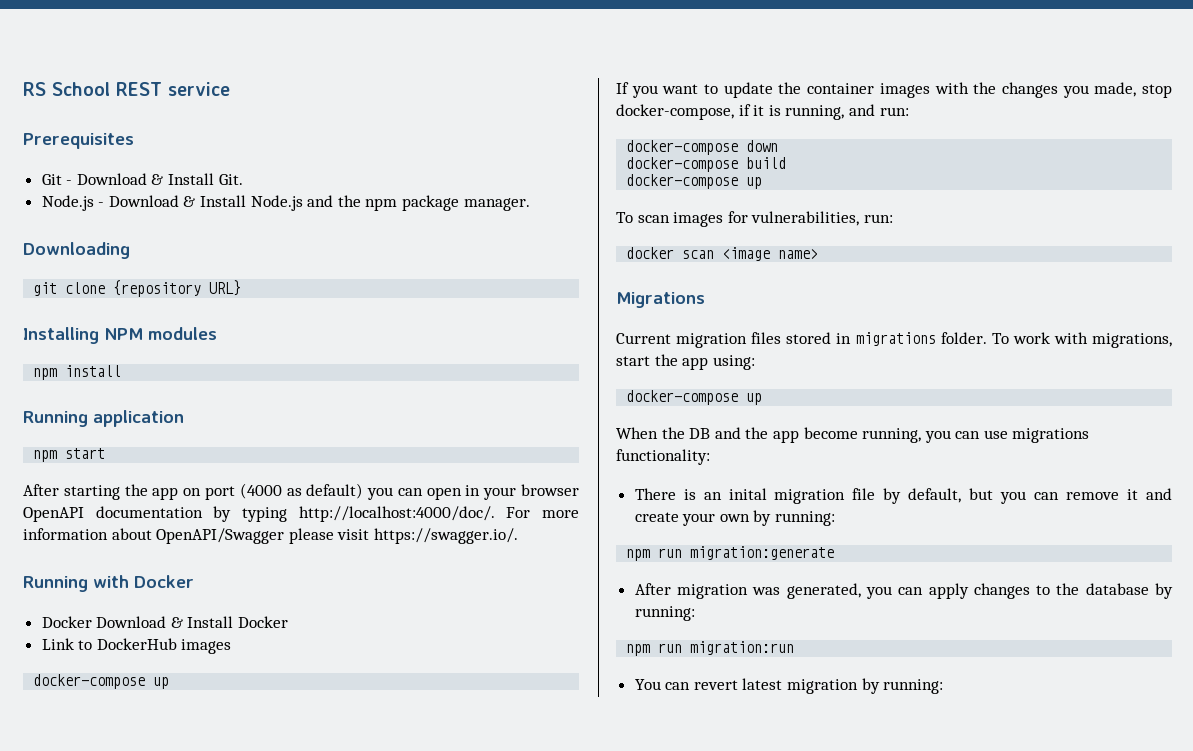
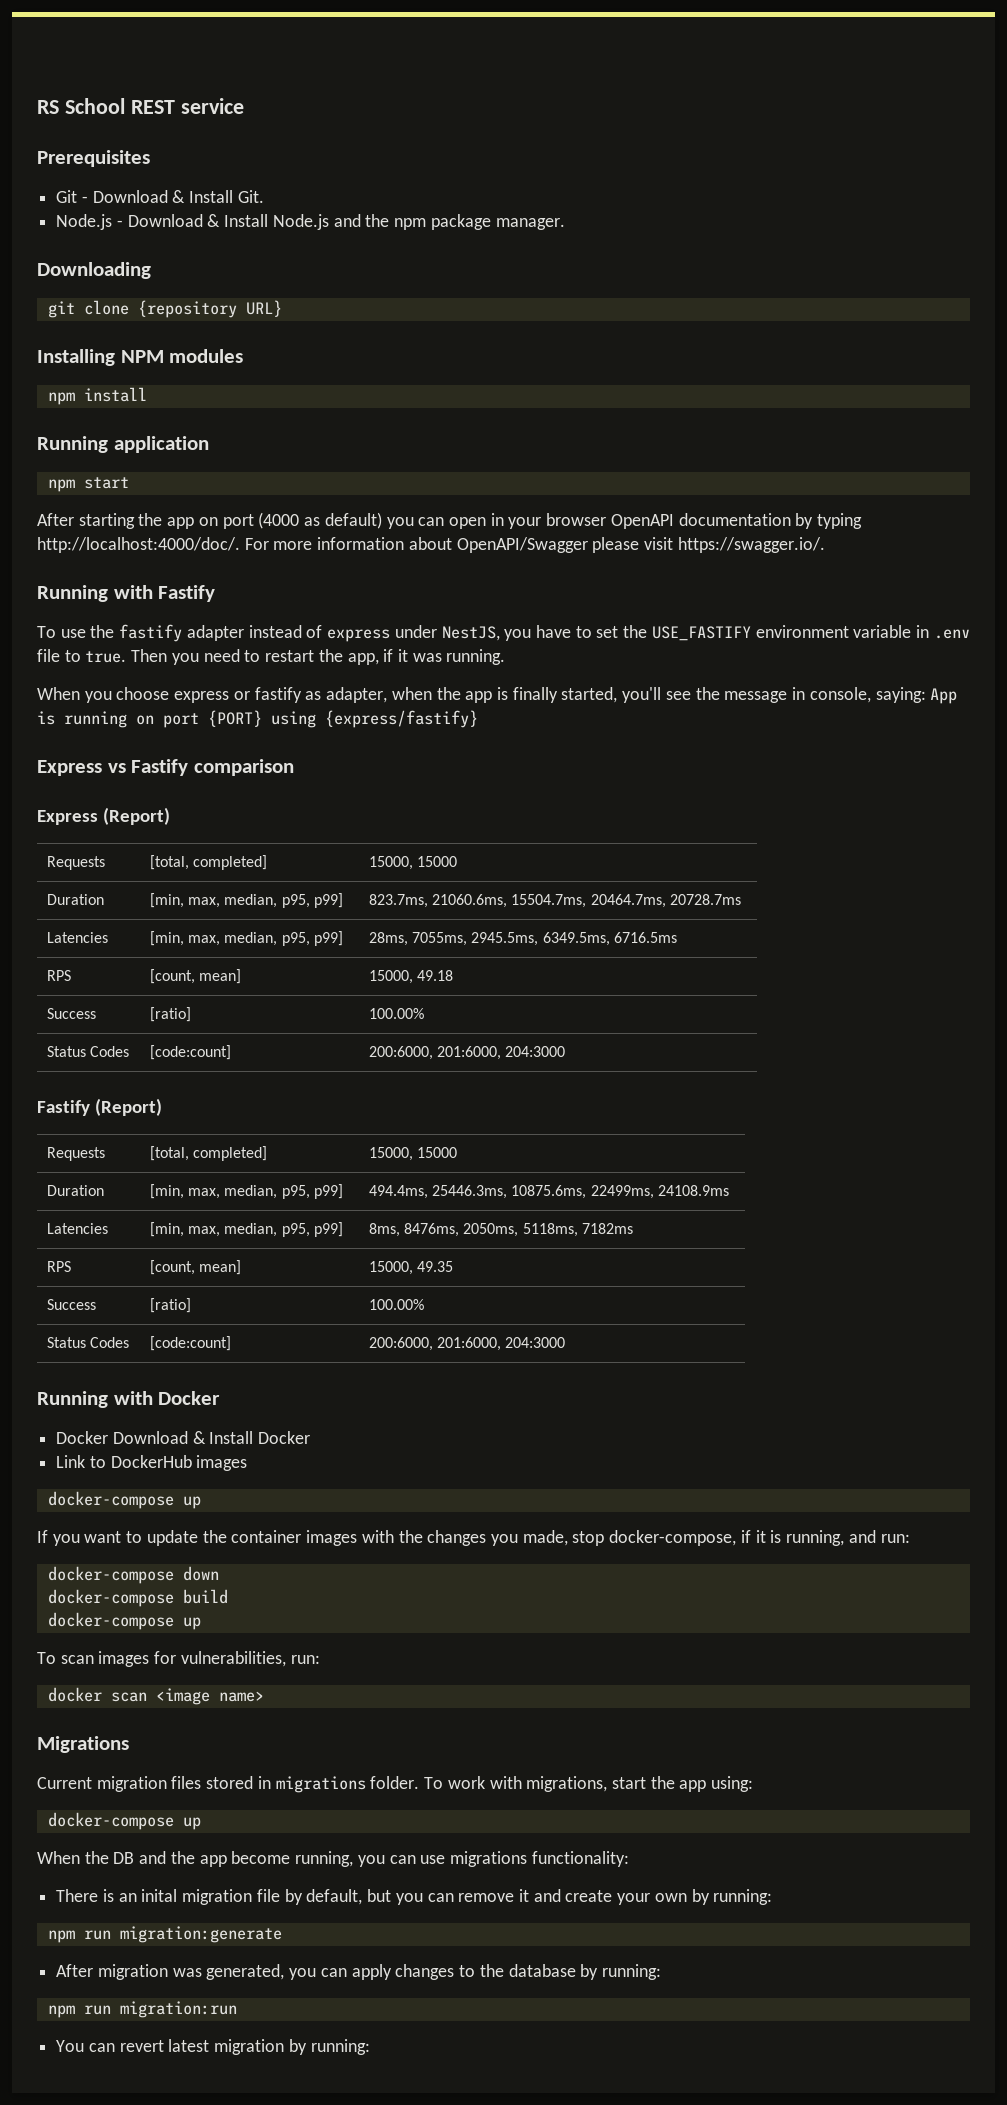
(518, 536) none -> [37,585,216,602] [37,624,970,642] [37,649,506,665] [37,687,958,704] [37,710,478,728] [37,759,294,776] [37,807,171,825] [46,856,105,870] [149,855,267,870] [368,856,457,870] [46,894,104,905] [149,893,343,908] [368,894,741,908] [46,932,108,943] [149,931,343,946] [368,932,677,946] [46,970,71,981] [149,969,241,984] [368,970,453,984] [46,1008,96,1019] [149,1007,191,1022] [368,1008,424,1019] [46,1046,129,1057] [149,1045,231,1060] [368,1046,566,1060] [37,1098,163,1116] [46,1147,105,1161] [149,1146,267,1161] [368,1147,457,1161] [46,1185,104,1196] [149,1184,343,1199] [368,1185,729,1199] [46,1223,108,1234] [149,1222,343,1237] [368,1223,633,1237] [46,1261,71,1272] [149,1260,241,1275] [368,1261,453,1275] [46,1299,96,1310] [149,1298,191,1313] [368,1299,424,1310] [46,1337,129,1348] [149,1336,231,1351] [368,1337,566,1351] // Running with Fastify // To use the fastify adapter instead of express under NestJS, you have to set the USE_FASTIFY environment variable in .env file to true. Then you need to restart the app, if it was running. // When you choose express or fastify as adapter, when the app is finally started, you'll see the message in console, saying: App is running on port {PORT} using {express/fastify} // Express vs Fastify comparison // Express (Report) // Requests | [total, completed] | 15000, 15000 // Duration | [min, max, median, p95, p99] | 823.7ms, 21060.6ms, 15504.7ms, 20464.7ms, 20728.7ms // Latencies | [min, max, median, p95, p99] | 28ms, 7055ms, 2945.5ms, 6349.5ms, 6716.5ms // RPS | [count, mean] | 15000, 49.18 // Success | [ratio] | 100.00% // Status Codes | [code:count] | 200:6000, 201:6000, 204:3000 // Fastify (Report) // Requests | [total, completed] | 15000, 15000 // Duration | [min, max, median, p95, p99] | 494.4ms, 25446.3ms, 10875.6ms, 22499ms, 24108.9ms // Latencies | [min, max, median, p95, p99] | 8ms, 8476ms, 2050ms, 5118ms, 7182ms // RPS | [count, mean] | 15000, 49.35 // Success | [ratio] | 100.00% // Status Codes | [code:count] | 200:6000, 201:6000, 204:3000

